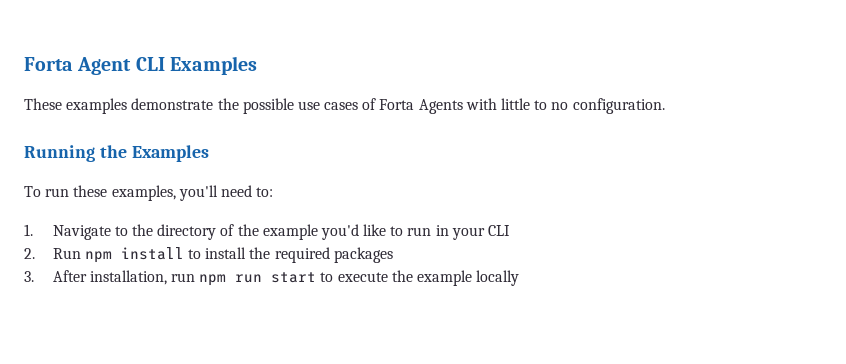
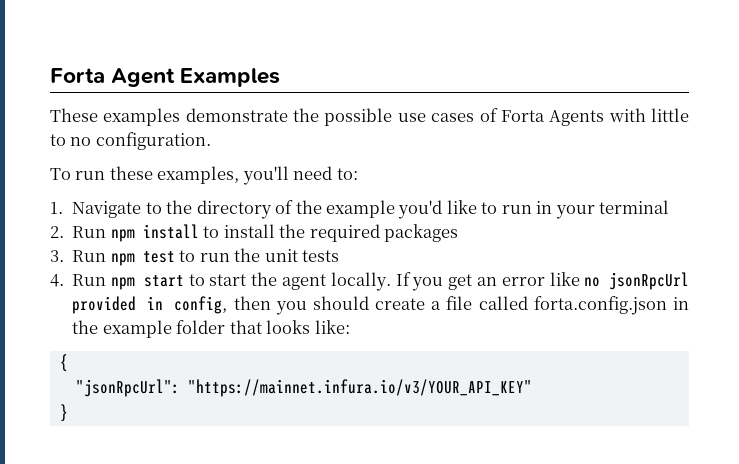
[135,57,165,71] CLI -> (176, 77) none
[24,145,209,162] // Running the Examples -> (211, 141) none
[488,225,511,236] CLI -> [599,200,670,214] terminal
[52,270,520,286] After installation, run npm run start to execute the example locally -> [72,248,339,266] [50,272,690,291] [72,296,689,315] [72,320,350,338] [59,354,68,372] [75,379,532,397] [59,404,68,422] Run npm test to run the unit tests // 4. Run npm start to start the agent locally. If you get an error like no jsonRpcUrl provided in config, then you should create a file called forta.config.json in the example folder that looks like: // { // "jsonRpcUrl": "https://mainnet.infura.io/v3/YOUR_API_KEY" // }

